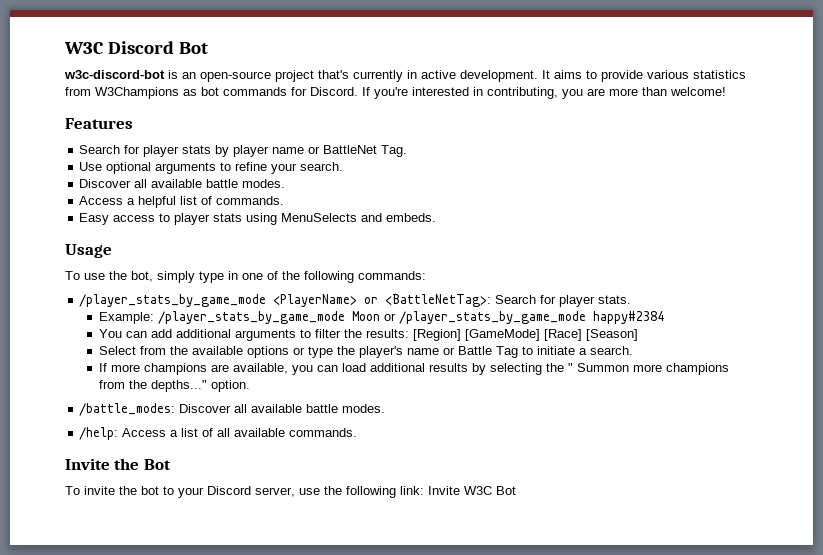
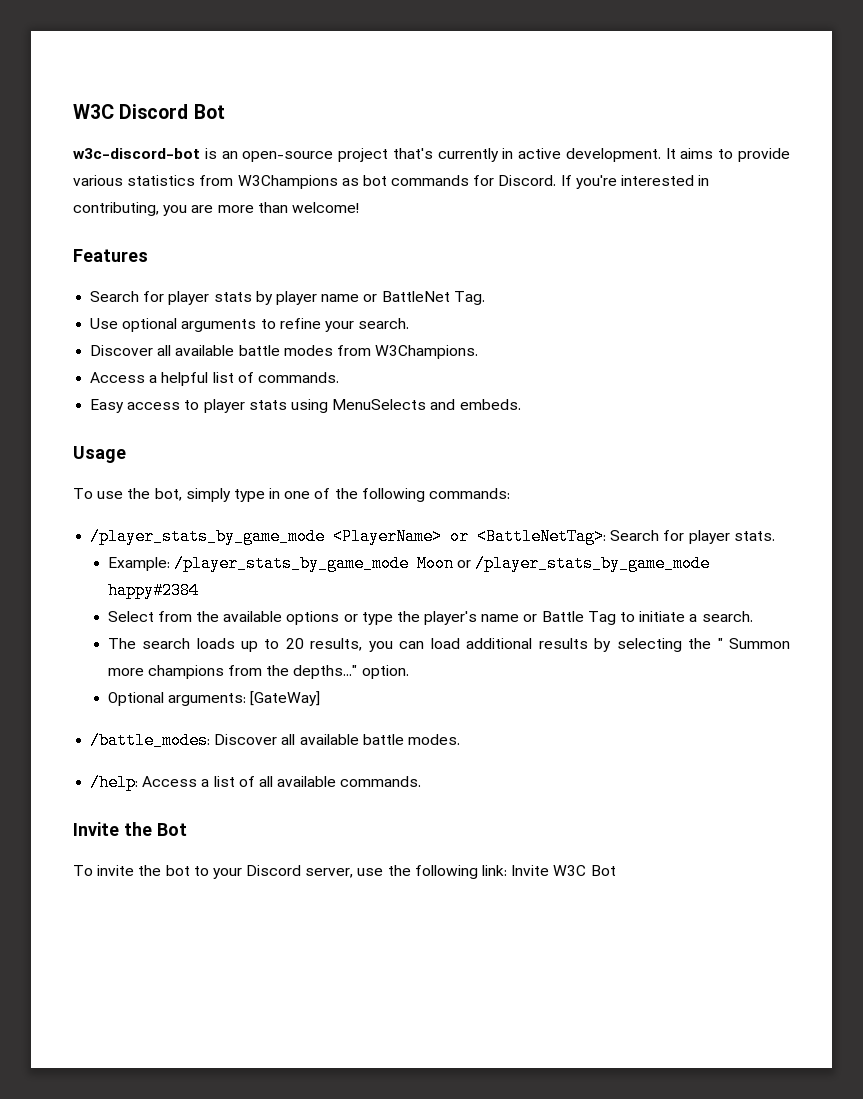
[242,179,286,188] modes. -> [283,345,479,359] modes from W3Champions.
[98,329,638,341] // You can add additional arguments to filter the results: [Region] [GameMode] [Race] [Season] -> (199, 590) none
[98,363,288,375] If more champions are available, -> [107,638,363,652] The search loads up to 20 results,
(250, 386) none -> [107,691,320,706] // Optional arguments: [GateWay]

